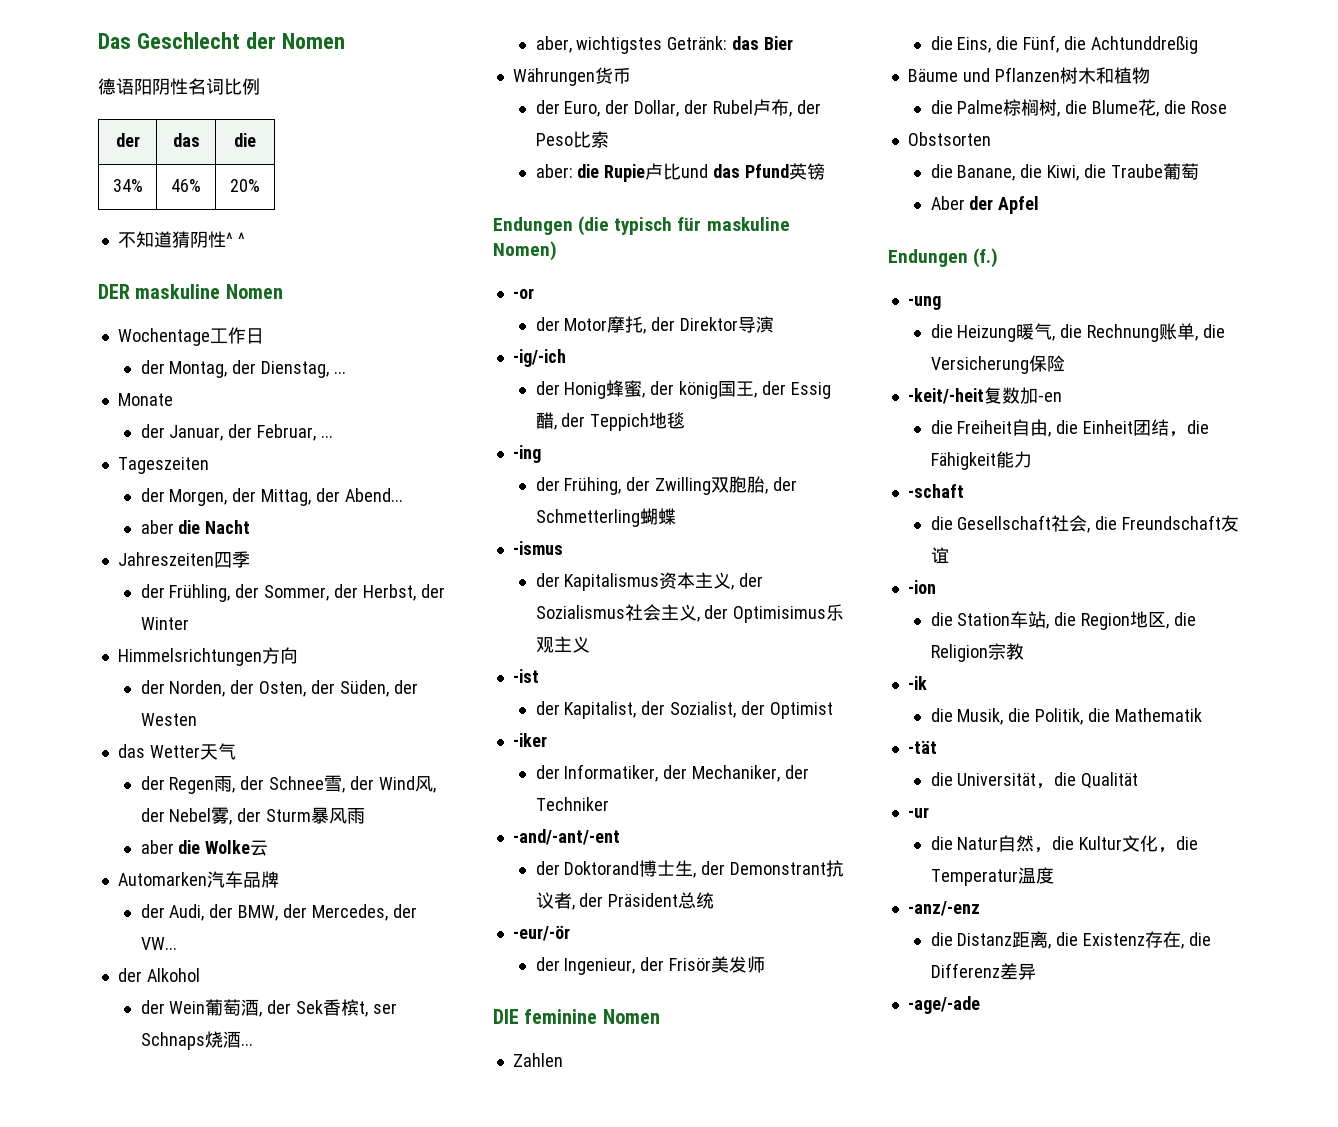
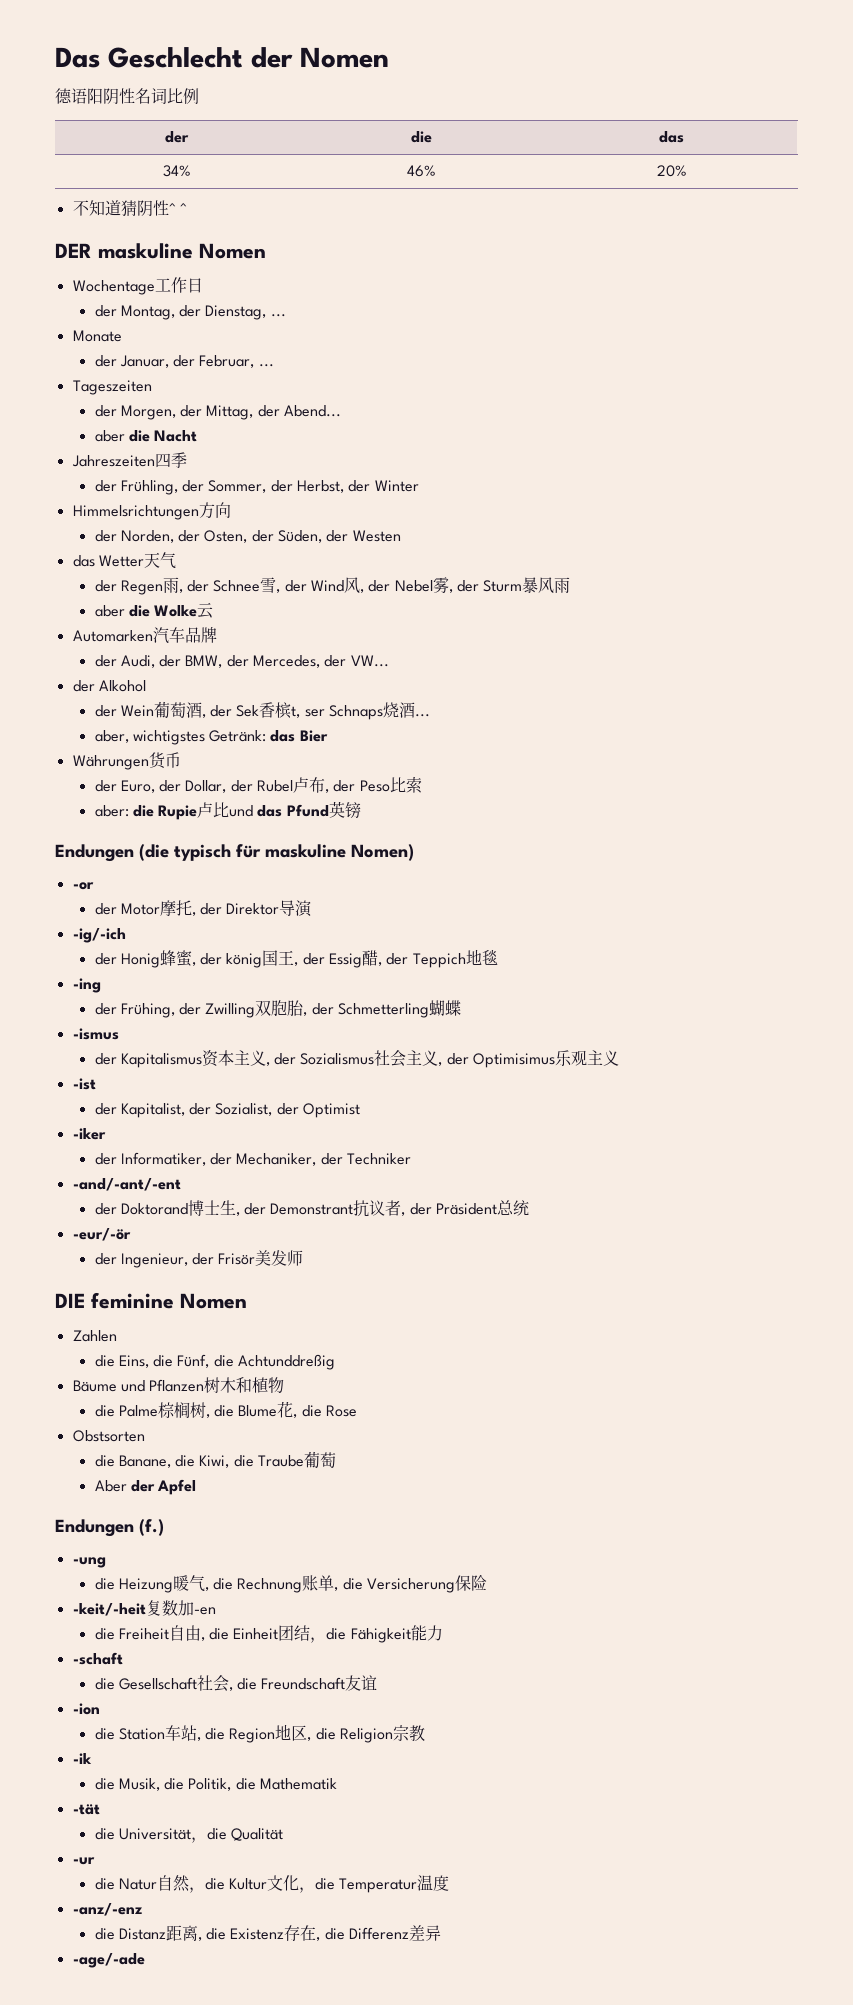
[172,133,200,147] [234,133,256,147] | das | die -> [411,131,432,143] [659,131,684,143] | die | das

